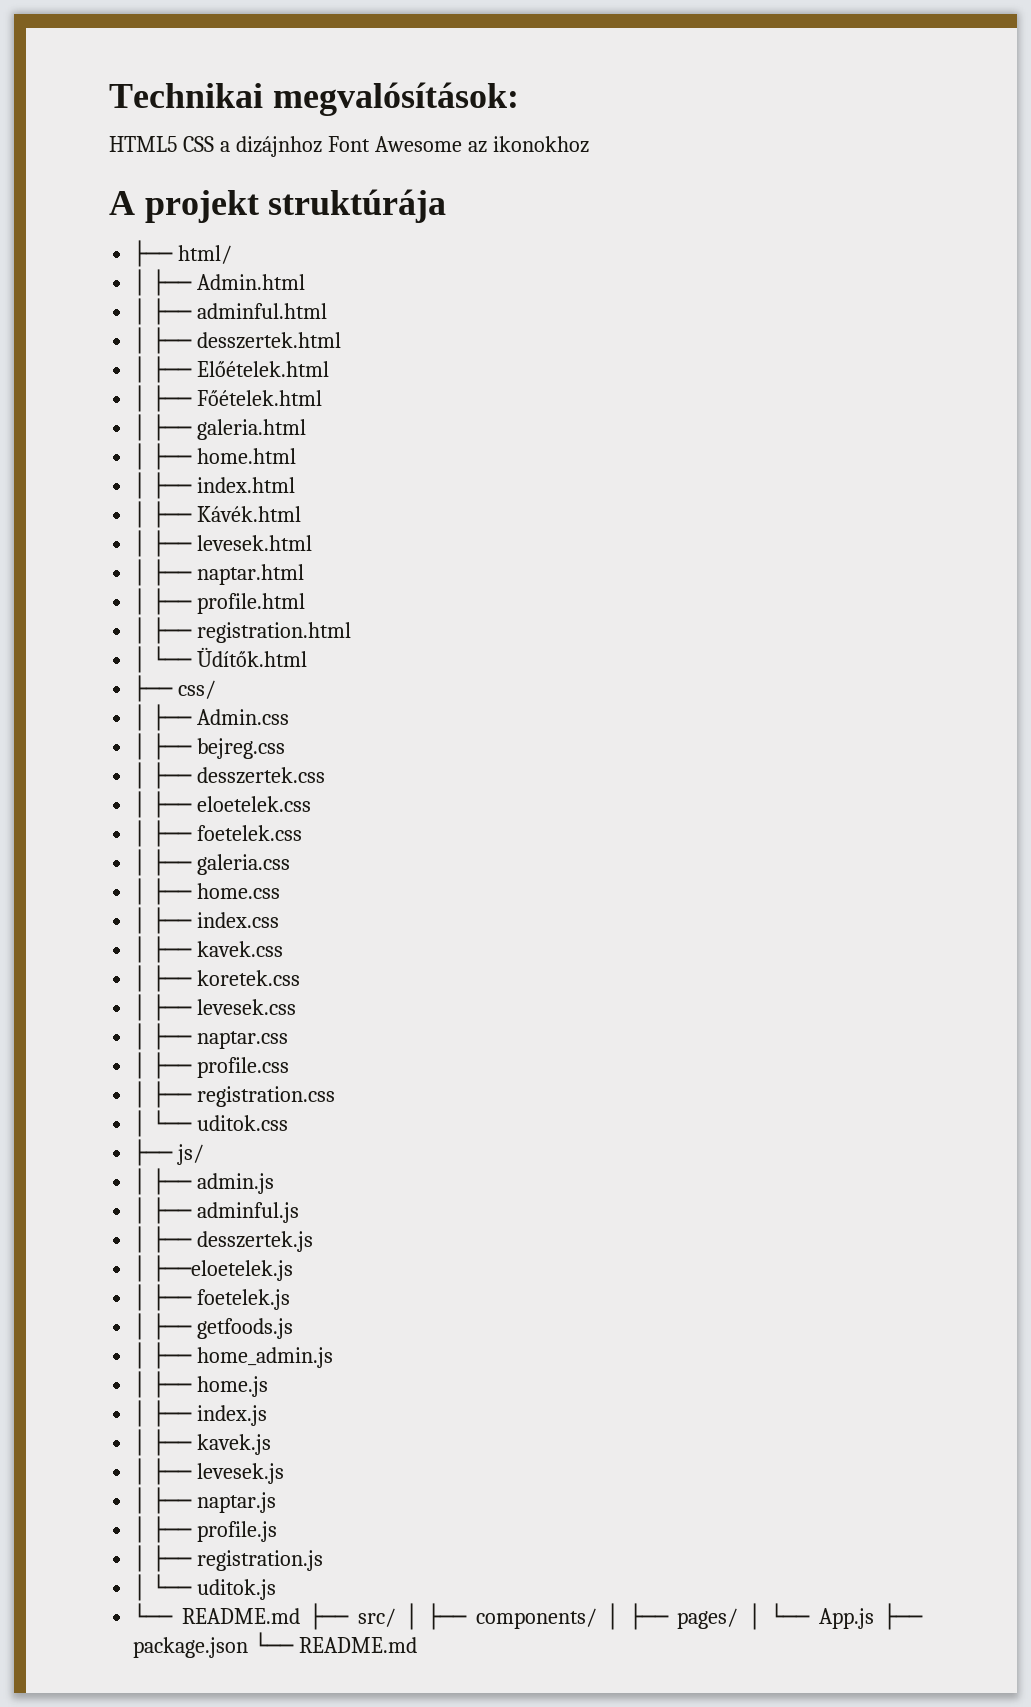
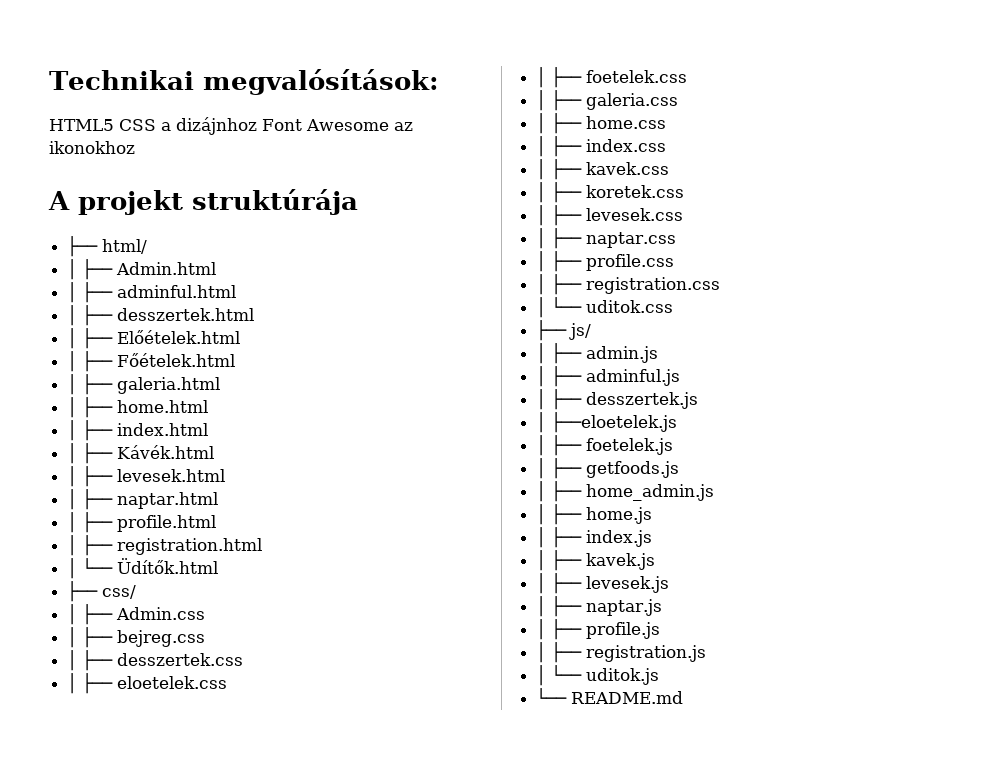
[309,1603,923,1630] [133,1632,418,1658] ├── src/ │ ├── components/ │ ├── pages/ │ └── App.js ├── package.json └── README.md -> (684, 697) none

